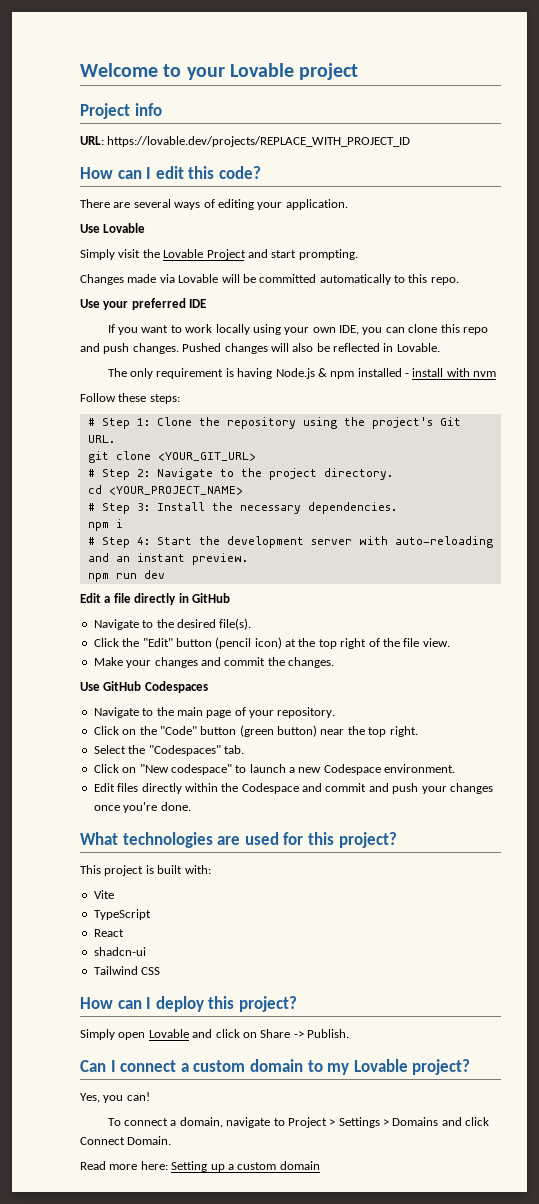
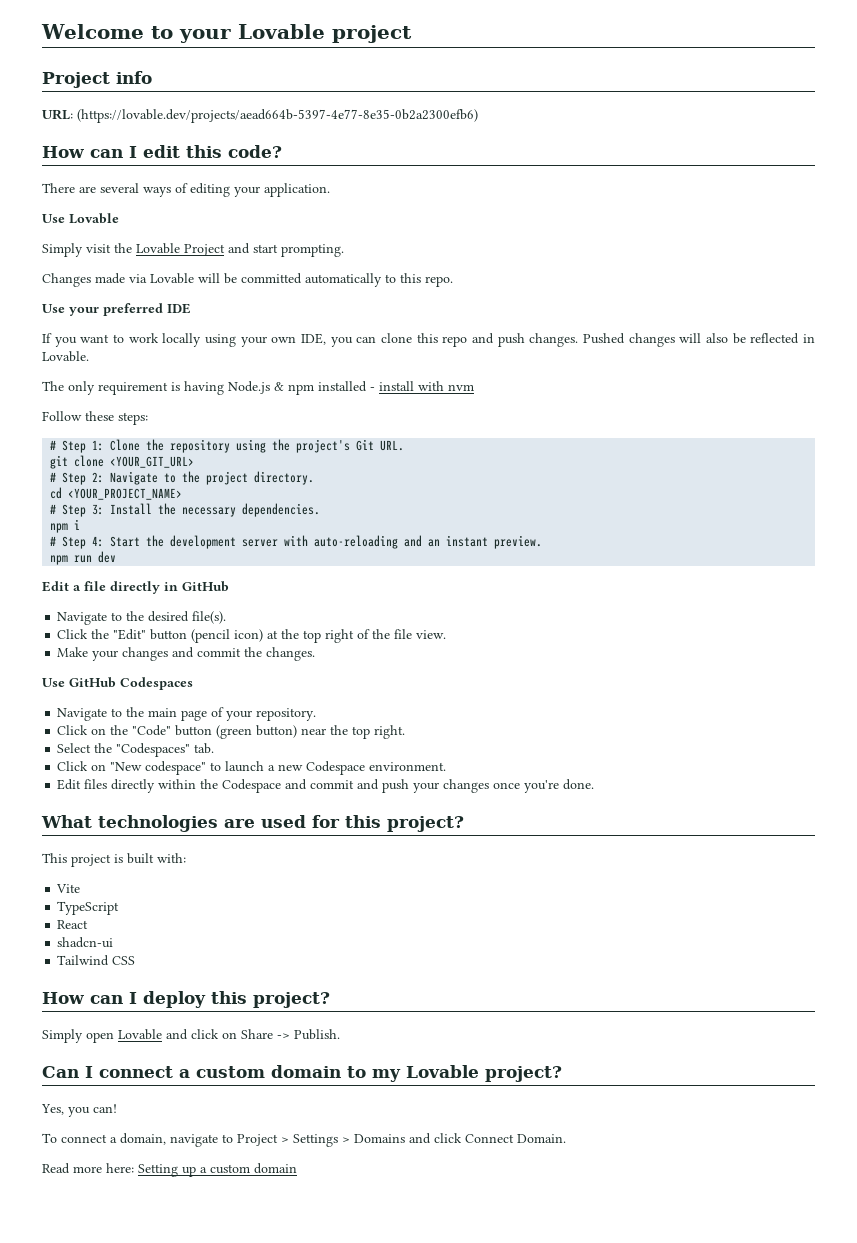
[107,136,411,147] https://lovable.dev/projects/REPLACE_WITH_PROJECT_ID -> [77,109,478,123] (https://lovable.dev/projects/aead664b-5397-4e77-8e35-0b2a2300efb6)

